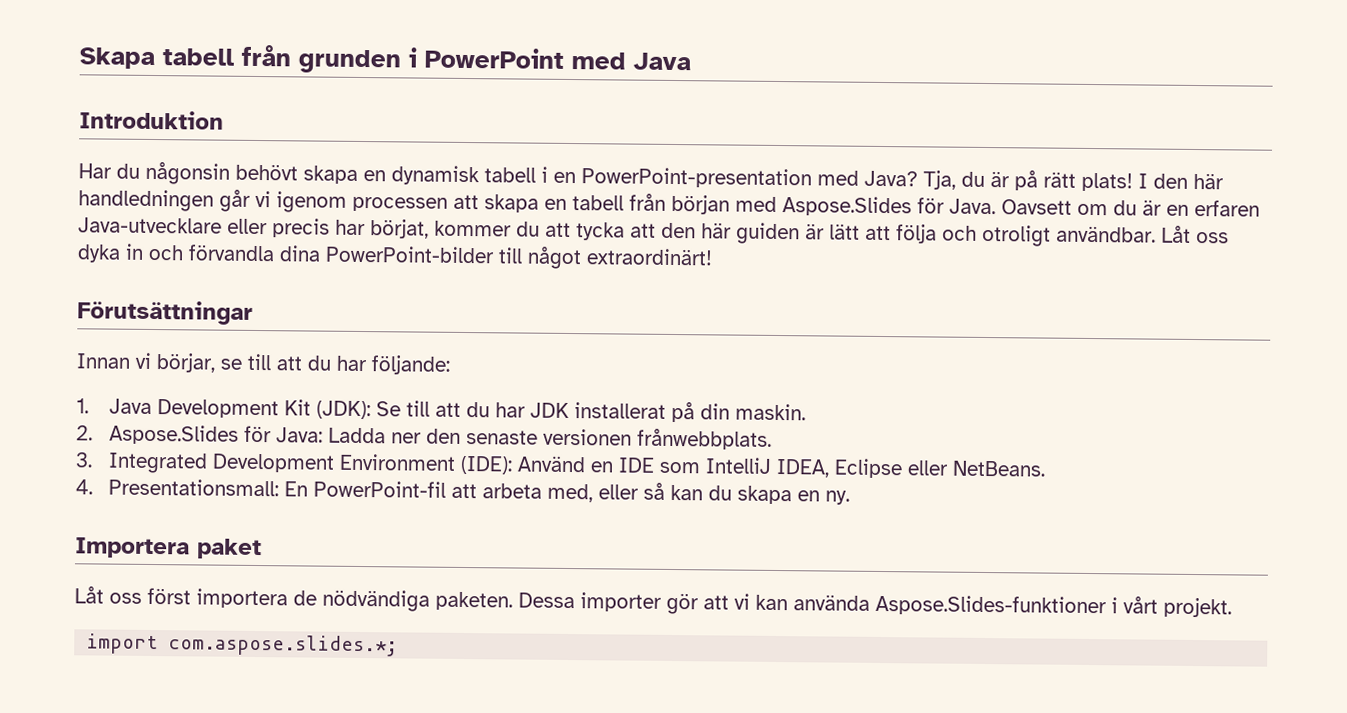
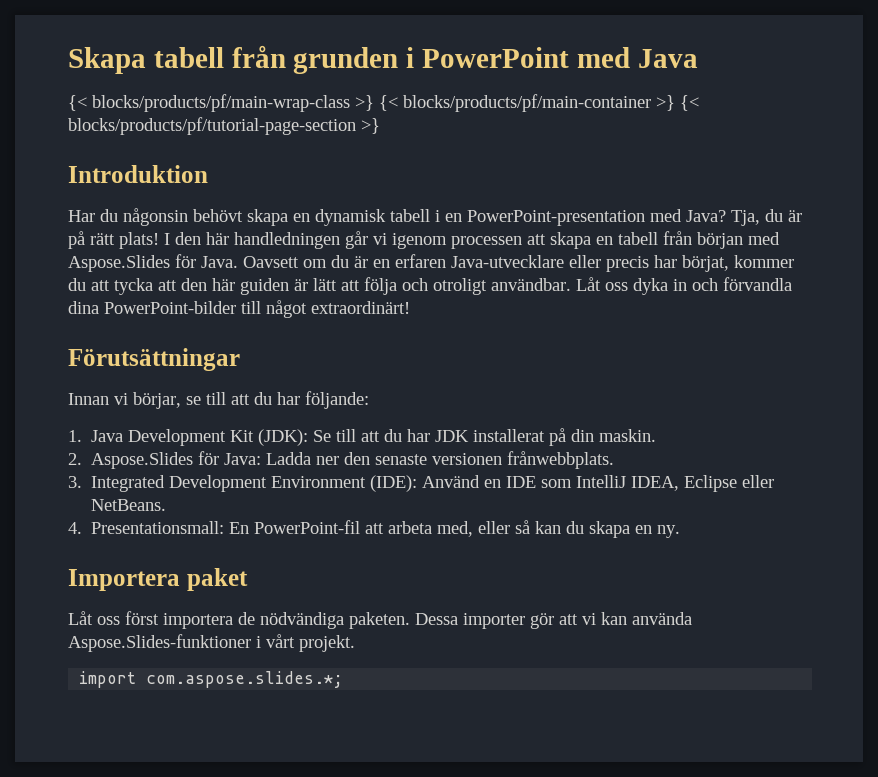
(691, 61) none -> [68,94,699,112] [68,117,380,135] // {< blocks/products/pf/main-wrap-class >} {< blocks/products/pf/main-container >} {< blocks/products/pf/tutorial-page-section >}

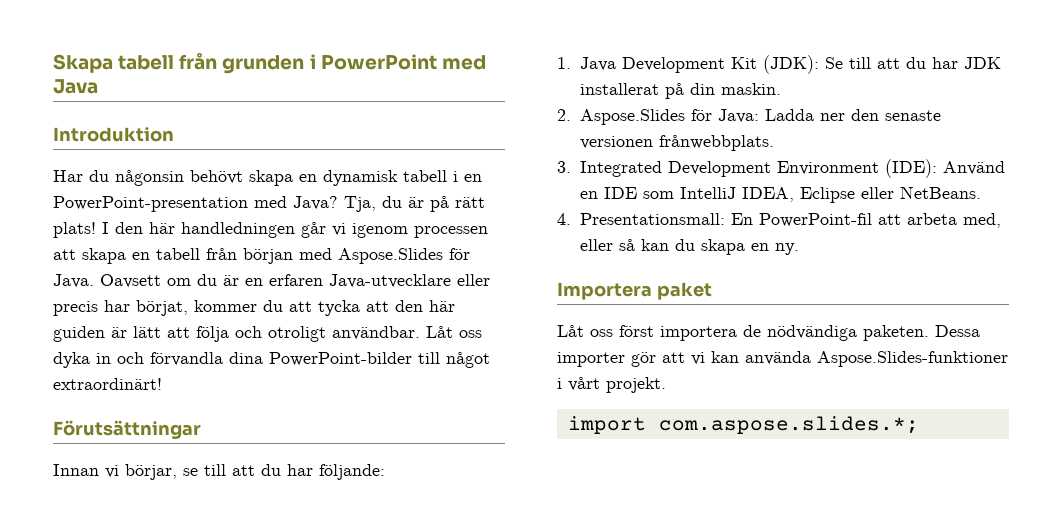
[68,94,699,112] [68,117,380,135] // {< blocks/products/pf/main-wrap-class >} {< blocks/products/pf/main-container >} {< blocks/products/pf/tutorial-page-section >} -> (98, 86) none

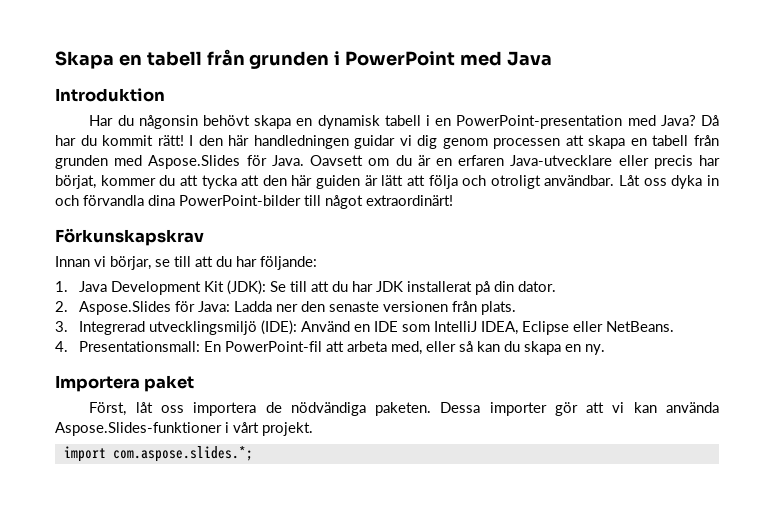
(113, 63) none -> [118,54,142,66] en
[344,196,485,212] [53,222,408,238] Tja, du är på rätt plats! I den här handledningen går vi igenom -> [701,115,719,126] [55,135,488,149] Då har du kommit rätt! I den här handledningen guidar vi dig genom
[243,248,293,264] början -> [55,155,108,169] grunden
[53,420,201,439] Förutsättningar -> [55,228,204,246] Förkunskapskrav
[720,83,781,95] maskin. -> [518,281,557,292] dator.
[658,135,774,151] frånwebbplats. -> [452,301,517,315] från plats.
[579,161,879,177] Integrated Development Environment -> [79,321,258,335] Integrerad utvecklingsmiljö
[557,325,654,337] Låt oss först -> [89,402,184,416] Först, låt oss

